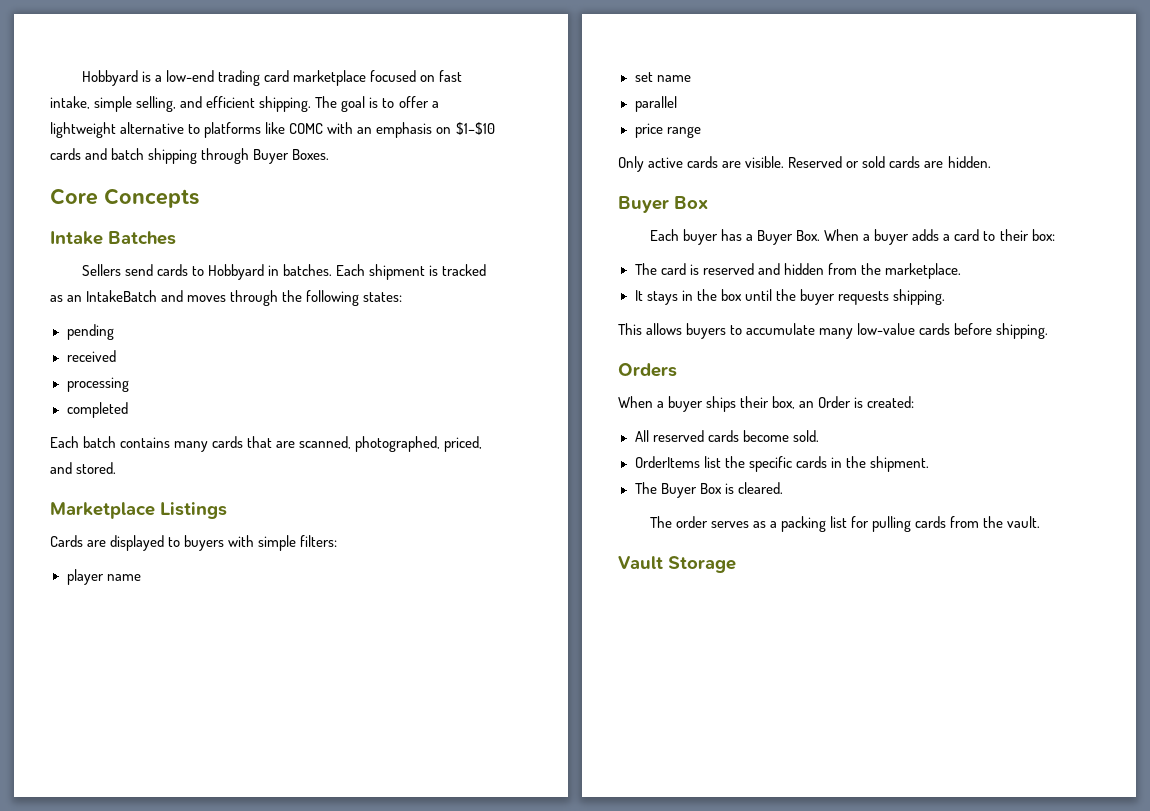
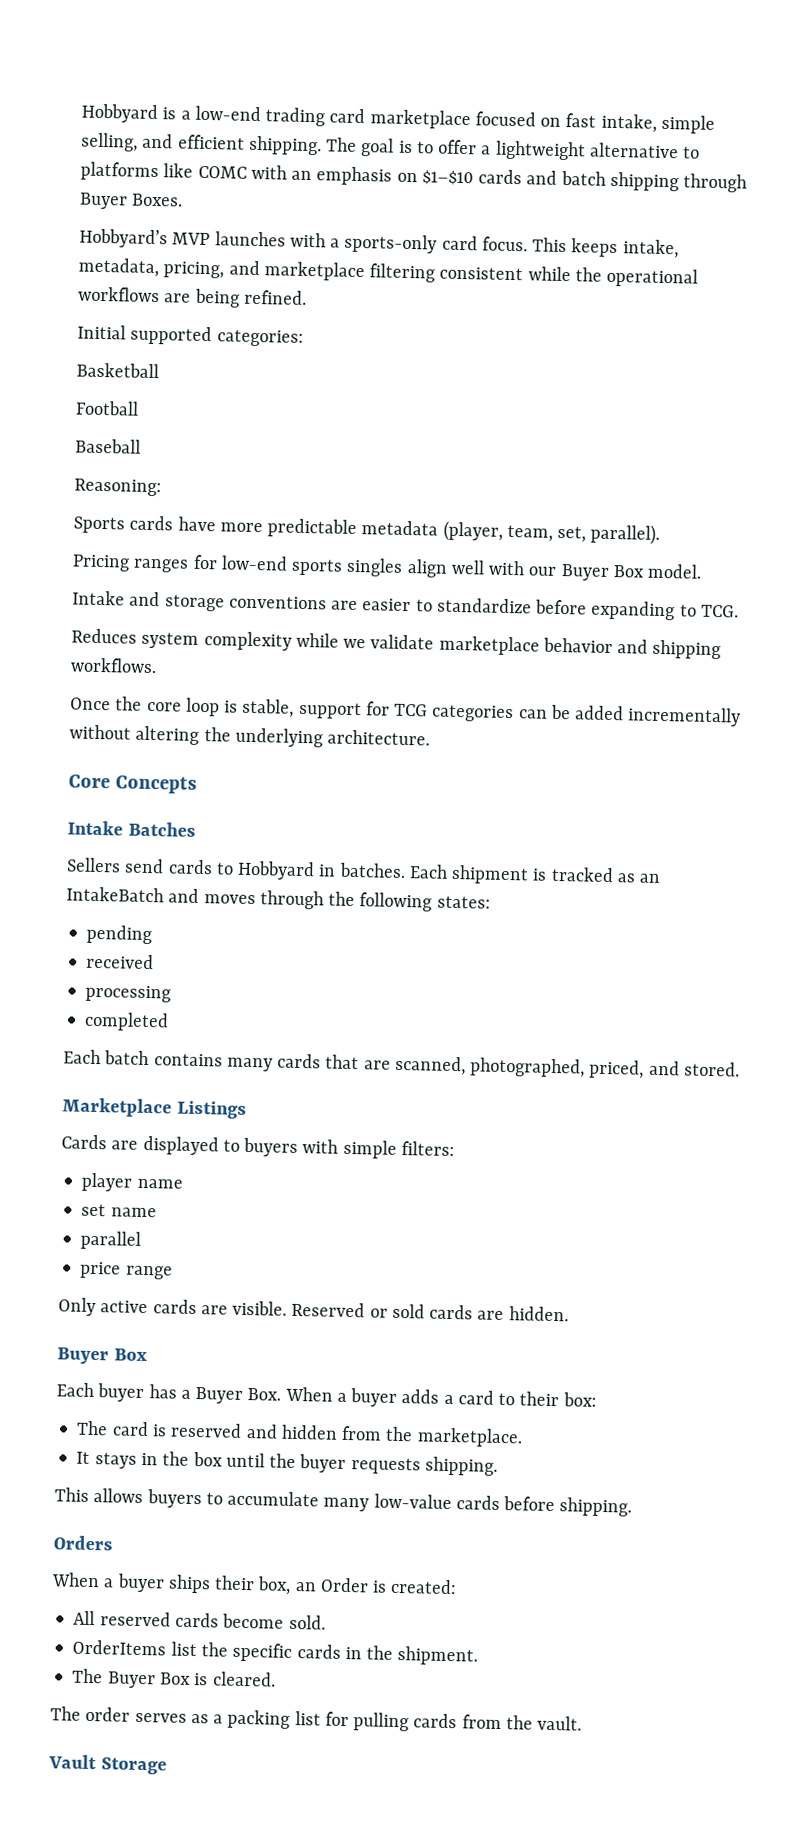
(330, 154) none -> [79,228,679,259] [78,257,699,288] [78,286,307,308] [77,324,304,347] [76,362,159,379] [75,400,139,416] [75,438,141,454] [74,478,162,497] [73,515,661,545] [72,554,703,581] [72,590,739,621] [71,628,722,660] [70,657,157,674] [70,696,742,727] [69,724,431,748] // Hobbyard’s MVP launches with a sports-only card focus. This keeps intake, metadata, pricing, and marketplace filtering consistent while the operational workflows are being refined. // Initial supported categories: // Basketball // Football // Baseball // Reasoning: // Sports cards have more predictable metadata (player, team, set, parallel). // Pricing ranges for low-end sports singles align well with our Buyer Box model. // Intake and storage conventions are easier to standardize before expanding to TCG. // Reduces system complexity while we validate marketplace behavior and shipping workflows. // Once the core loop is stable, support for TCG categories can be added incrementally without altering the underlying architecture.

